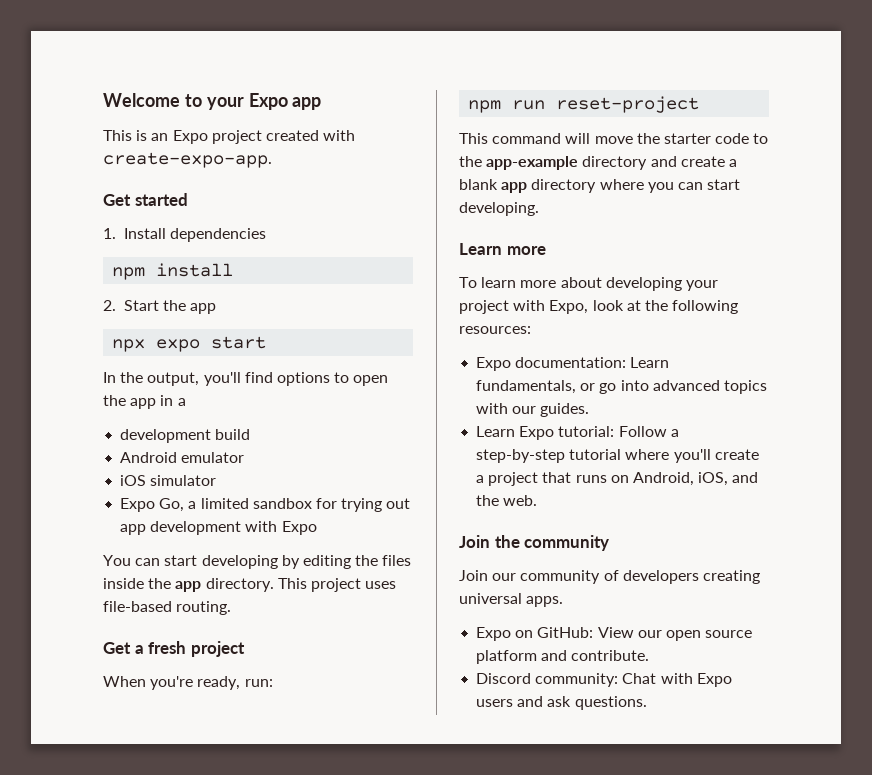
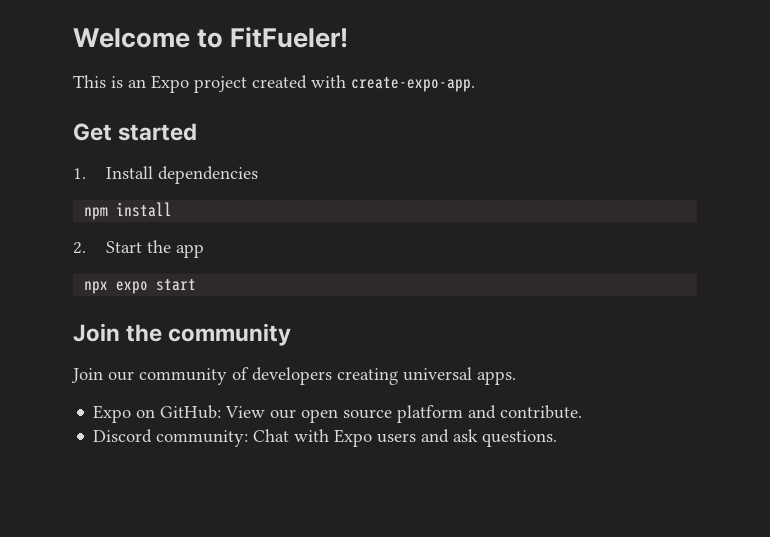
[206,93,322,110] your Expo app -> [230,27,349,48] FitFueler!
[103,372,389,386] [103,395,186,409] [120,429,251,443] [120,452,245,463] [120,475,217,486] [120,498,411,512] [120,521,317,535] [103,555,412,569] [103,578,397,592] [103,601,232,615] [103,641,245,657] [103,676,273,690] [468,96,700,113] [459,133,769,144] [459,156,737,170] [459,179,741,193] [459,202,539,216] [459,243,546,255] [459,277,718,291] [459,300,739,314] [459,326,531,334] [476,357,670,371] [476,380,767,394] [476,403,590,417] [476,426,679,440] [476,449,759,463] [476,472,759,486] [476,495,538,506] // In the output, you'll find options to open the app in a // development build // Android emulator // iOS simulator // Expo Go, a limited sandbox for trying out app development with Expo // You can start developing by editing the files inside the app directory. This project uses file-based routing. // Get a fresh project // When you're ready, run: // npm run reset-project // This command will move the starter code to the app-example directory and create a blank app directory where you can start developing. // Learn more // To learn more about developing your project with Expo, look at the following resources: // Expo documentation: Learn fundamentals, or go into advanced topics with our guides. // Learn Expo tutorial: Follow a step-by-step tutorial where you'll create a project that runs on Android, iOS, and the web. -> (197, 285) none

